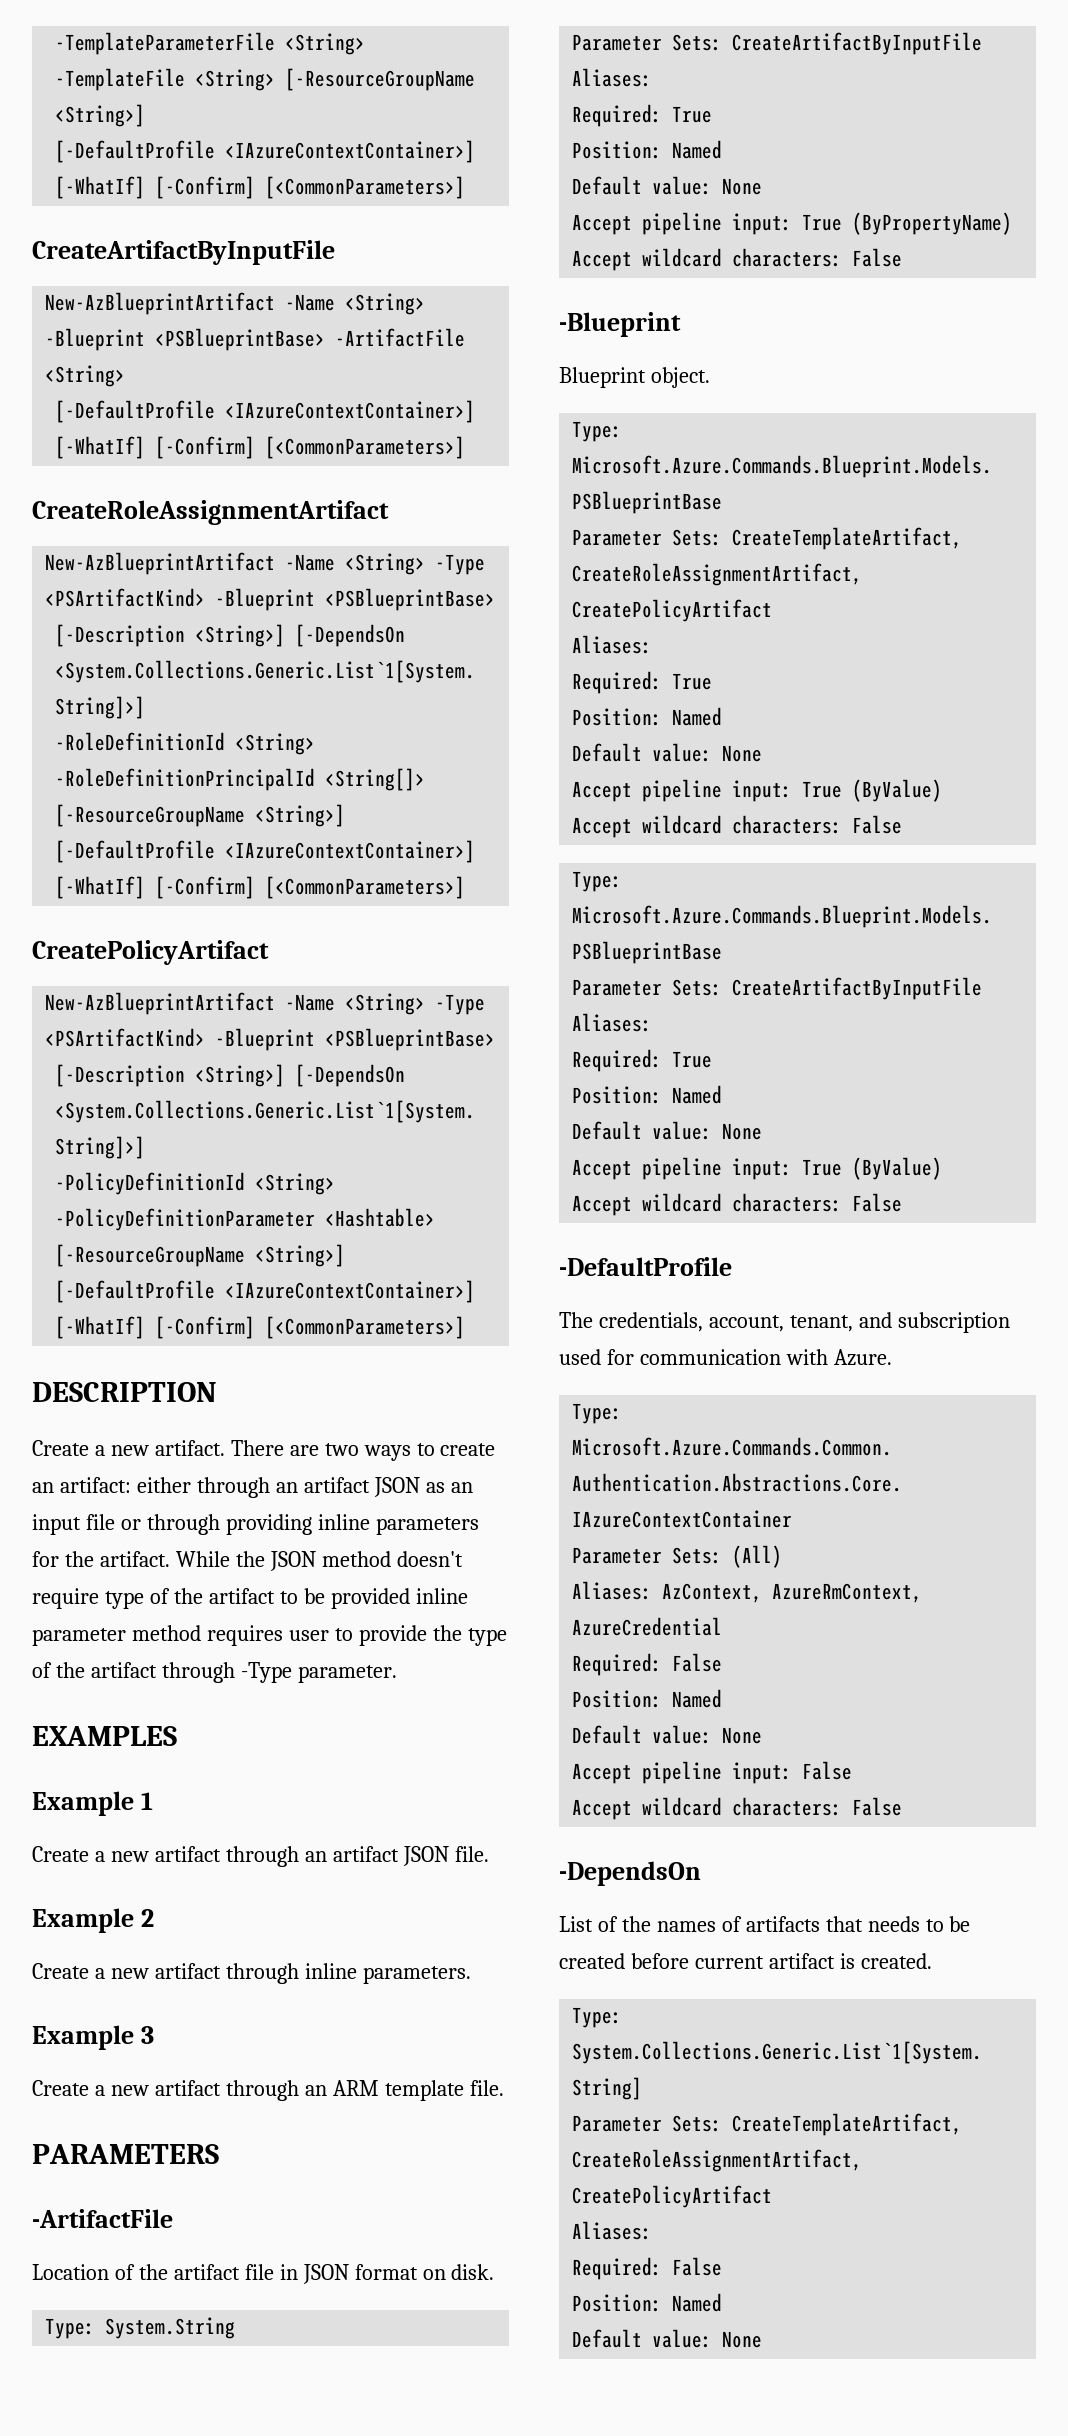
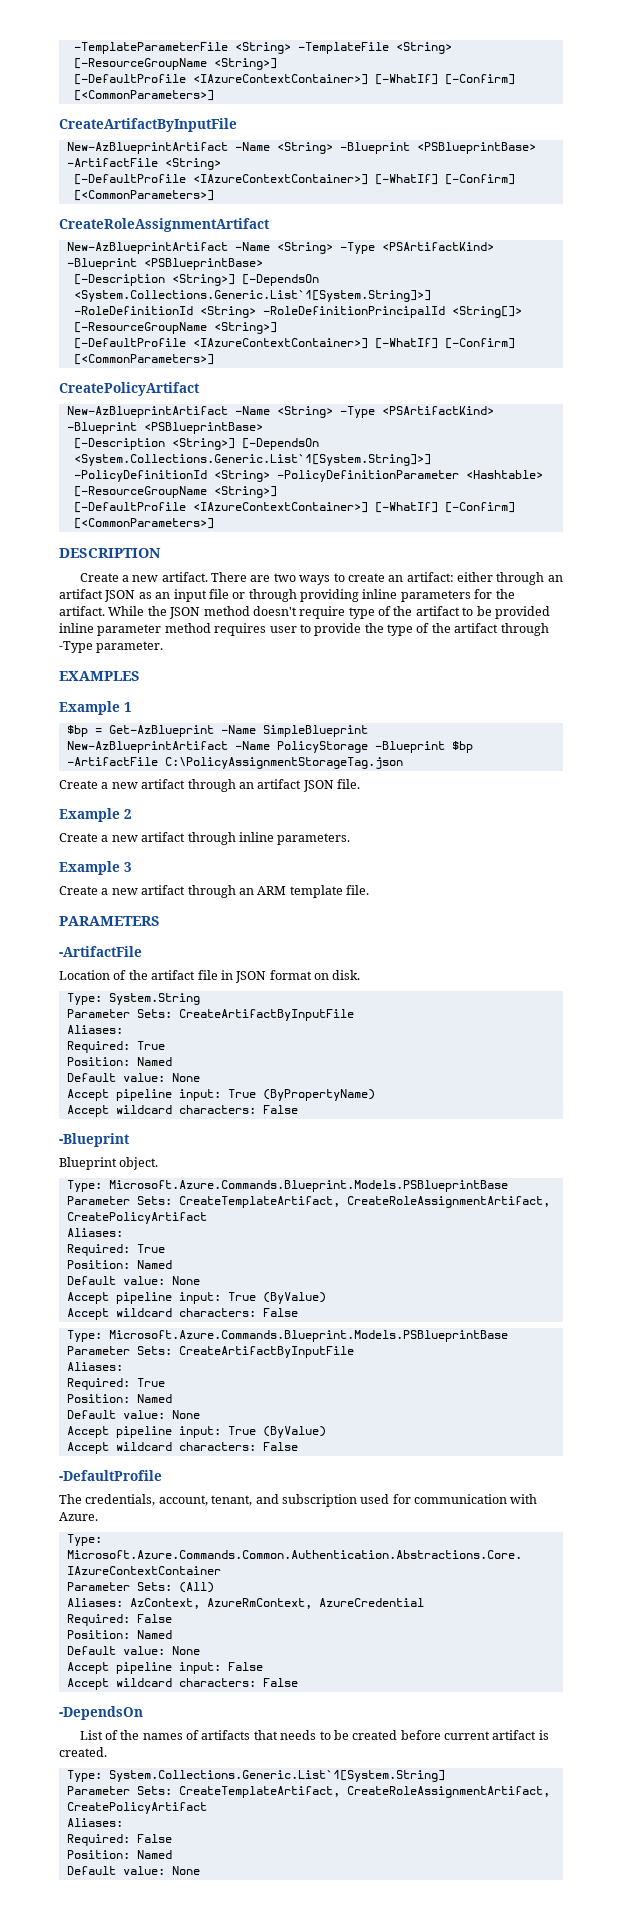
(153, 1801) none -> [66,725,368,737] [66,741,473,753] [66,757,403,769] // $bp = Get-AzBlueprint -Name SimpleBlueprint // New-AzBlueprintArtifact -Name PolicyStorage -Blueprint $bp -ArtifactFile C:\PolicyAssignmentStorageTag.json

